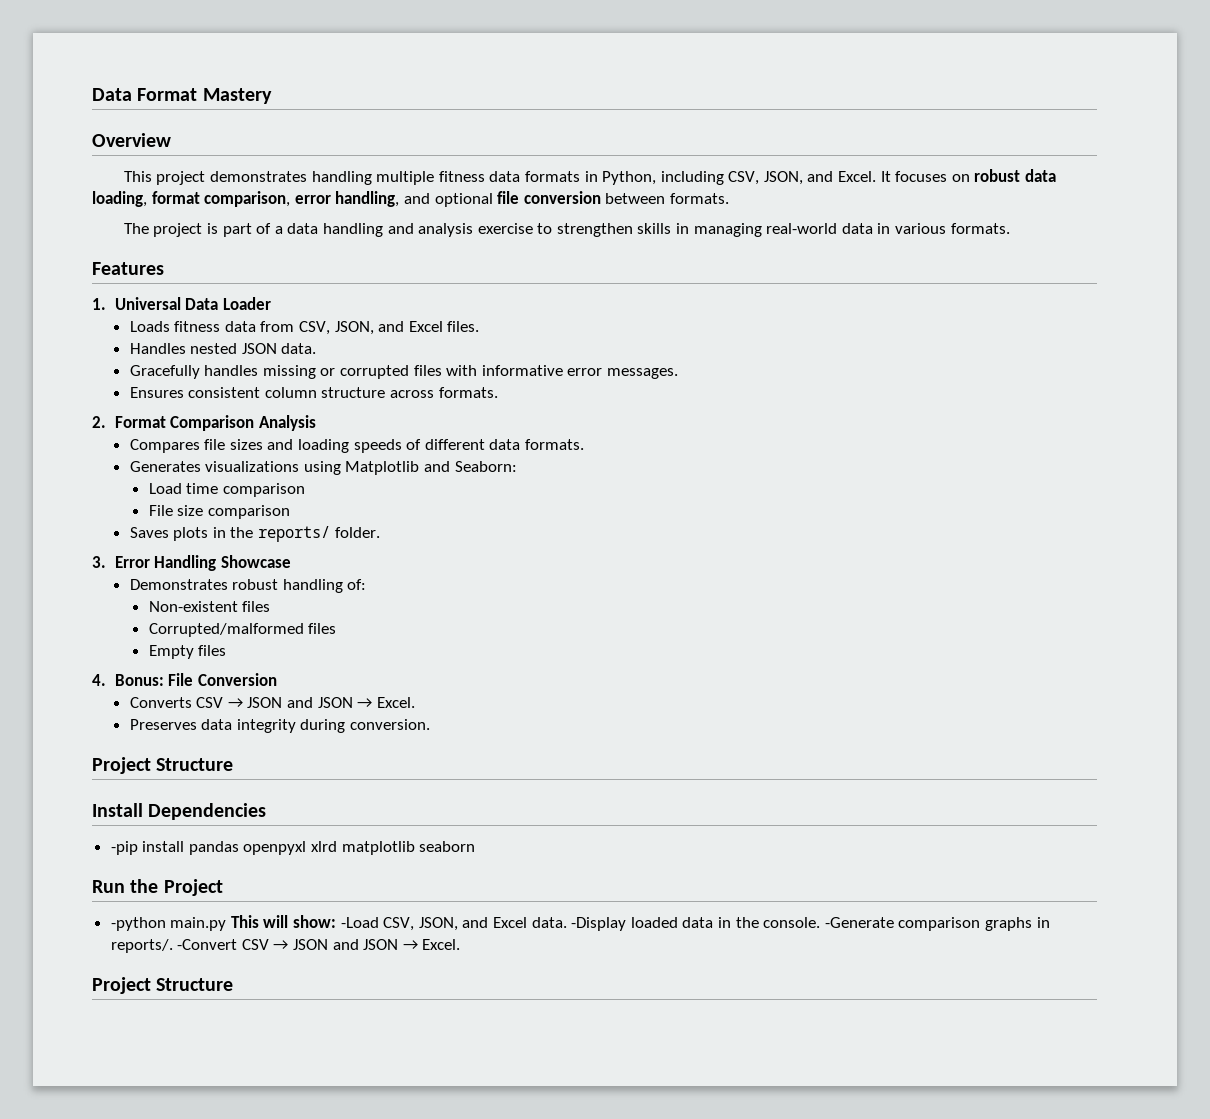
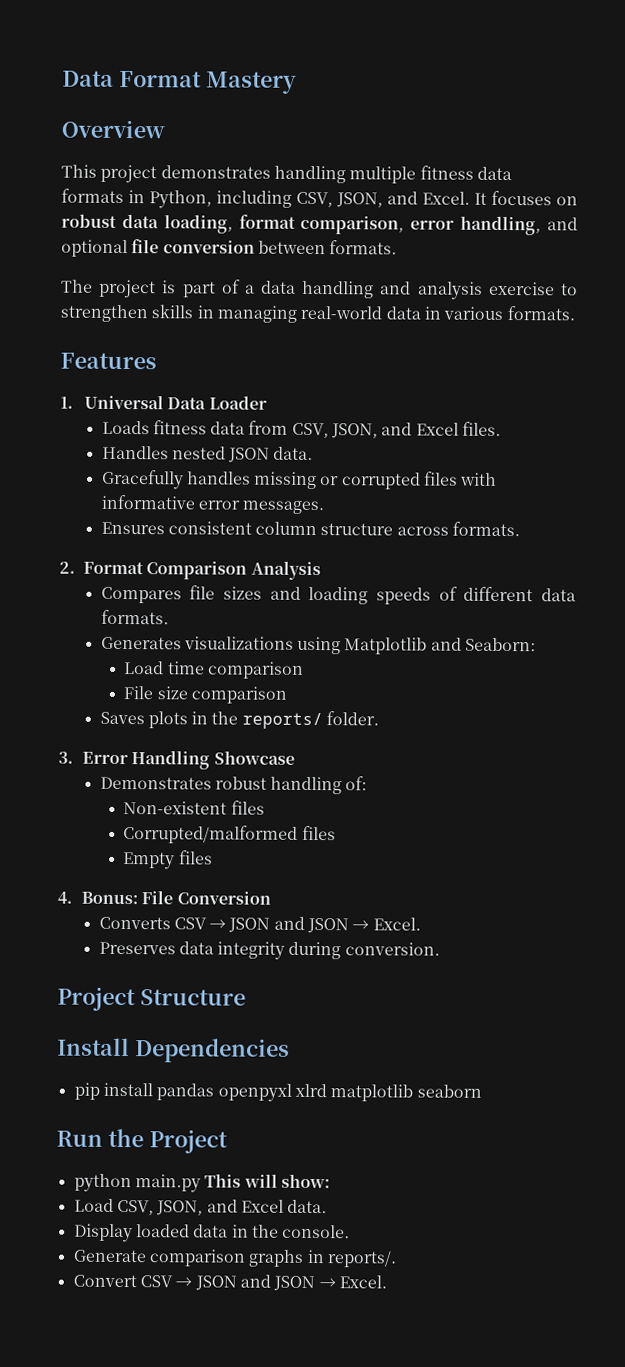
[110,841,138,855] -pip -> [73,1082,100,1100] pip
[110,917,166,931] -python -> [73,1173,132,1193] python
[340,917,379,928] -Load -> [73,1198,114,1212] // Load
[571,917,627,931] -Display -> [73,1223,133,1243] // Display
[824,917,894,928] -Generate -> [72,1249,147,1263] // Generate
[177,939,461,950] [92,977,234,994] -Convert CSV → JSON and JSON → Excel. // Project Structure -> [72,1274,387,1292] // Convert CSV → JSON and JSON → Excel.

